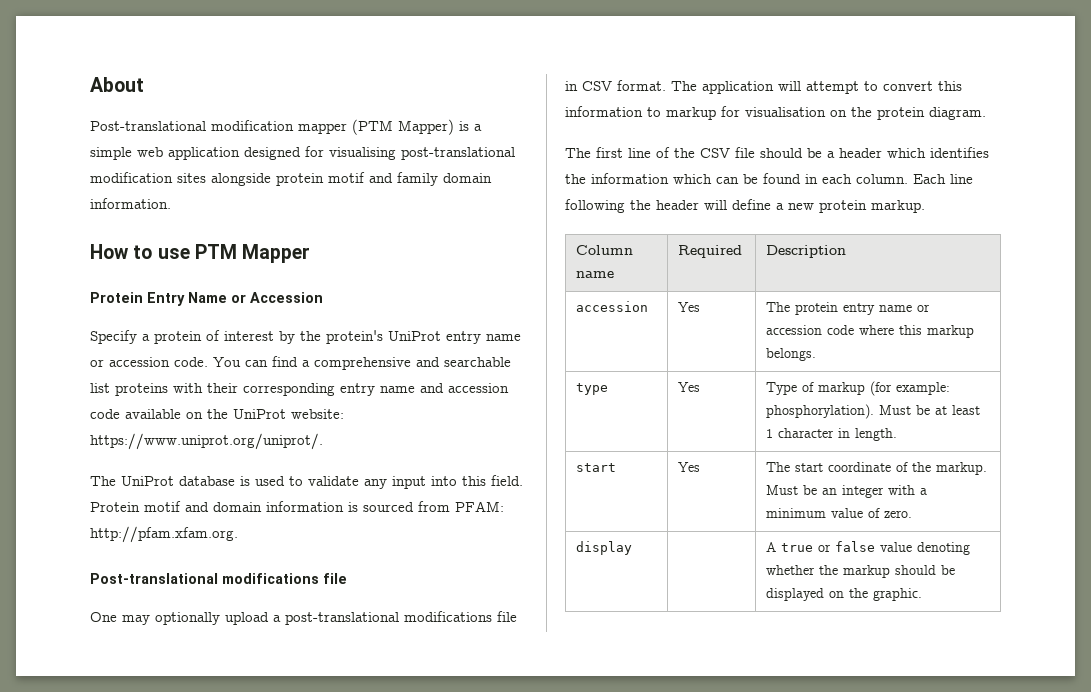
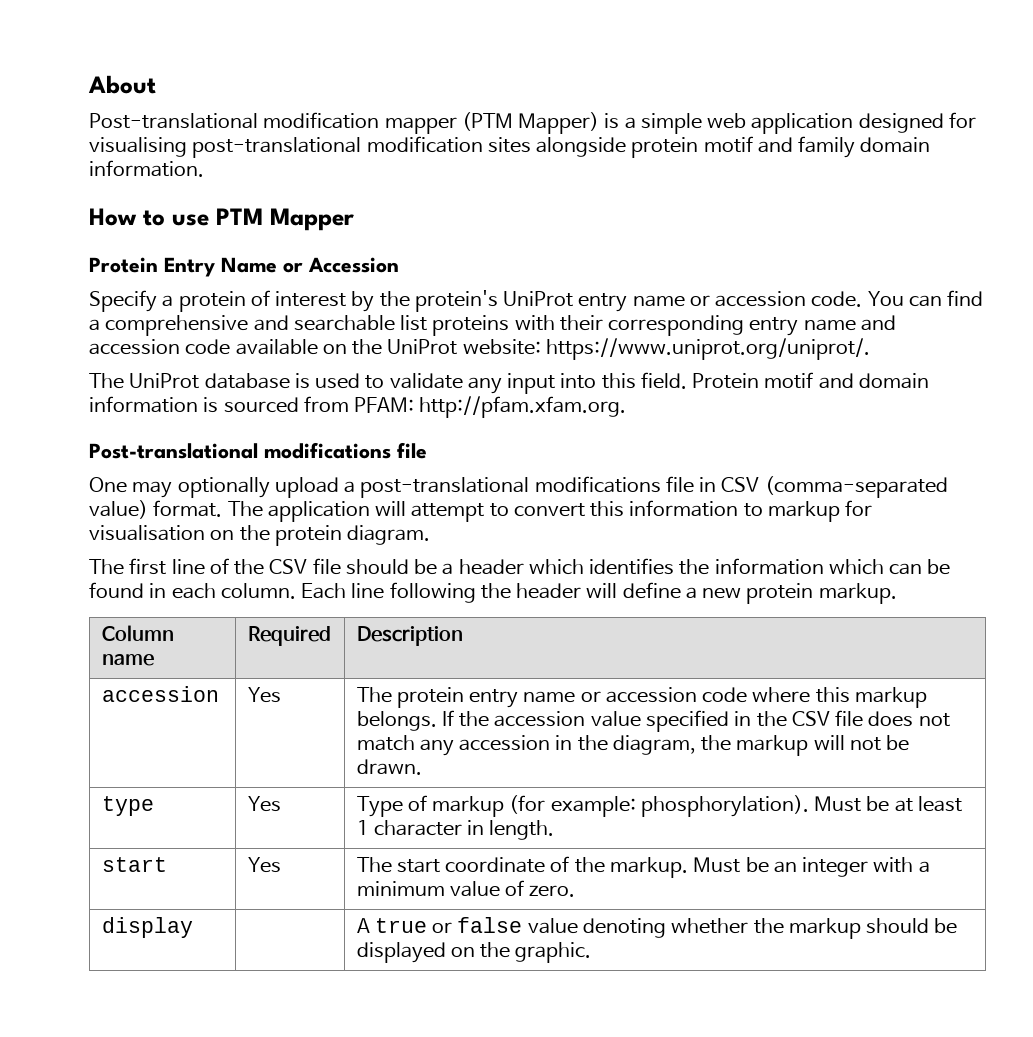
(612, 86) none -> [764,476,948,498] [89,500,148,519] (comma-separated value)
(817, 354) none -> [441,710,950,732] [356,735,910,756] [356,759,422,775] If the accession value specified in the CSV file does not match any accession in the diagram, the markup will not be drawn.

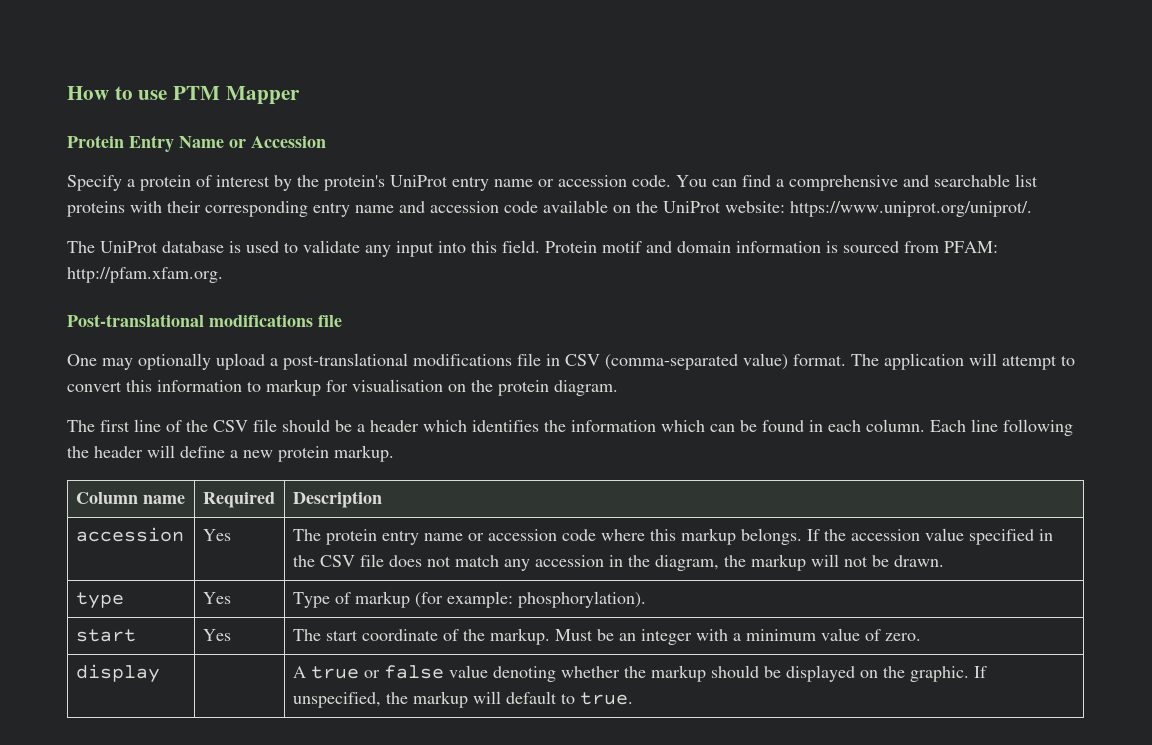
[88,75,156,94] [89,112,976,134] [89,136,931,158] [89,160,204,177] About // Post-translational modification mapper (PTM Mapper) is a simple web application designed for visualising post-translational modification sites alongside protein motif and family domain information. // -> (67, 93) none
[814,796,962,812] [356,820,555,840] Must be at least 1 character in length. -> (646, 599) none
(592, 952) none -> [973,666,987,678] [292,691,633,708] If unspecified, the markup will default to true.

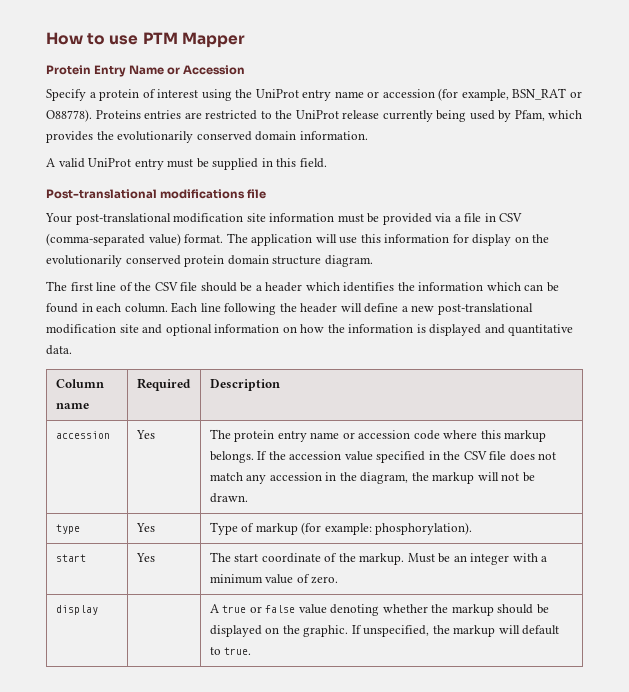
[274,175,385,191] by the protein's -> [201,89,253,101] using the
[632,174,1038,191] [67,200,1032,217] [67,240,998,257] [67,267,223,283] [67,314,342,327] [67,353,512,370] code. You can find a comprehensive and searchable list proteins with their corresponding entry name and accession code available on the UniProt website: https://www.uniprot.org/uniprot/. // The UniProt database is used to validate any input into this field. Protein motif and domain information is sourced from PFAM: http://pfam.xfam.org. // Post-translational modifications file // One may optionally upload a post-translational modifications -> [438,88,582,101] [46,109,583,122] [46,131,368,143] [46,158,327,170] [46,189,267,199] [45,213,461,225] (for example, BSN_RAT or O88778). Proteins entries are restricted to the UniProt release currently being used by Pfam, which provides the evolutionarily conserved domain information. // A valid UniProt entry must be supplied in this field. // Post-translational modifications file // Your post-translational modification site information must be provided via a
[1002,355,1075,370] [67,379,549,396] attempt to convert this information to markup for visualisation on the protein -> [339,234,550,246] [46,255,322,267] use this information for display on the evolutionarily conserved protein domain structure
[278,445,394,462] protein markup. -> [437,303,533,315] [46,324,574,336] [46,345,72,355] post-translational modification site and optional information on how the information is displayed and quantitative data.

